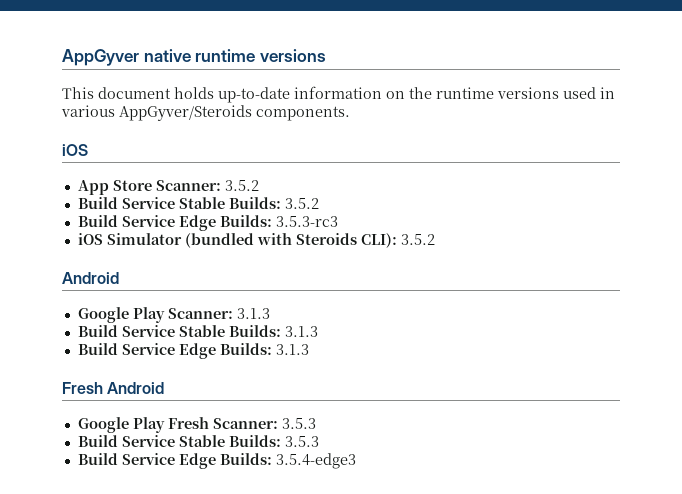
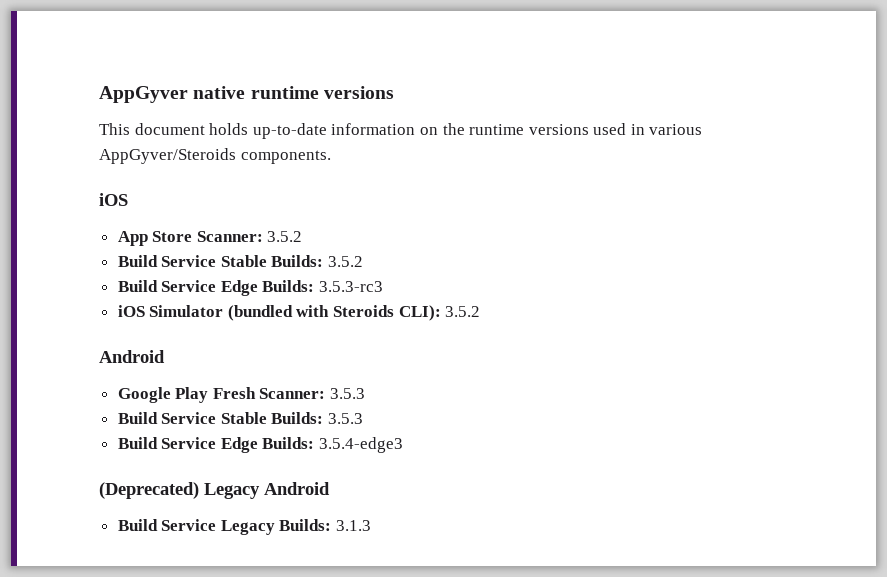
[77,307,270,323] [77,325,318,337] [77,343,309,359] [62,382,165,394] // Google Play Scanner: 3.1.3 // Build Service Stable Builds: 3.1.3 // Build Service Edge Builds: 3.1.3 // Fresh Android -> (165, 356) none
(356, 461) none -> [99,482,330,499] [117,519,372,535] // (Deprecated) Legacy Android // Build Service Legacy Builds: 3.1.3

